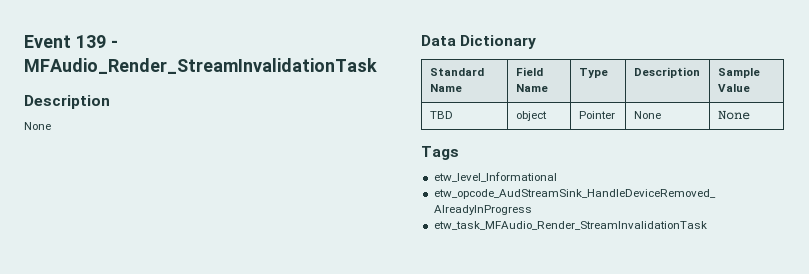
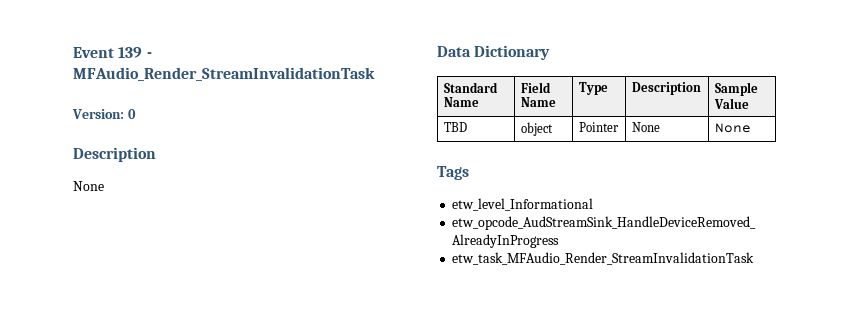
(377, 66) none -> [72,109,136,119] // Version: 0

